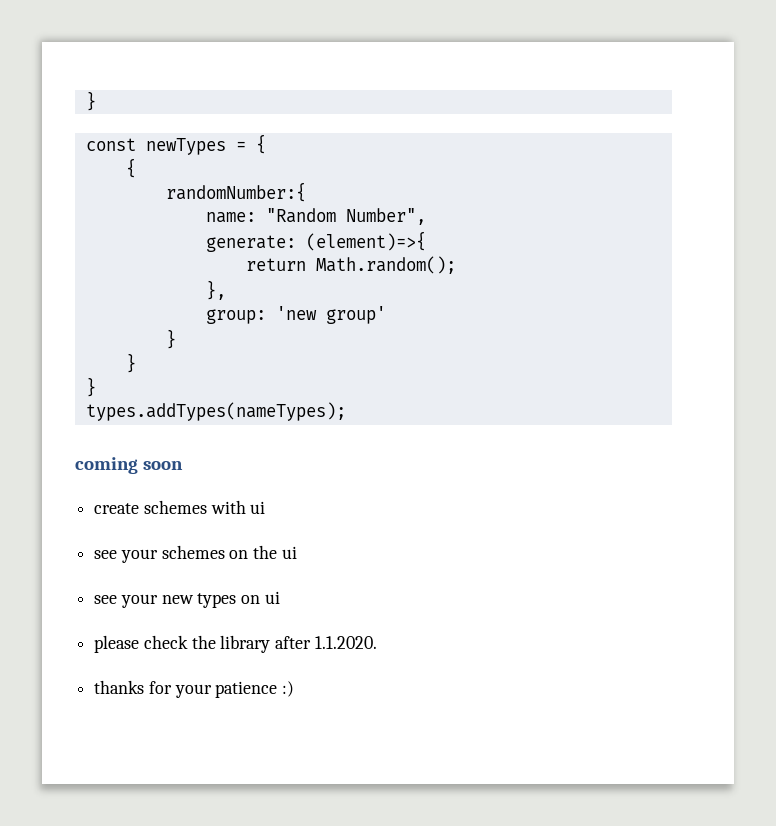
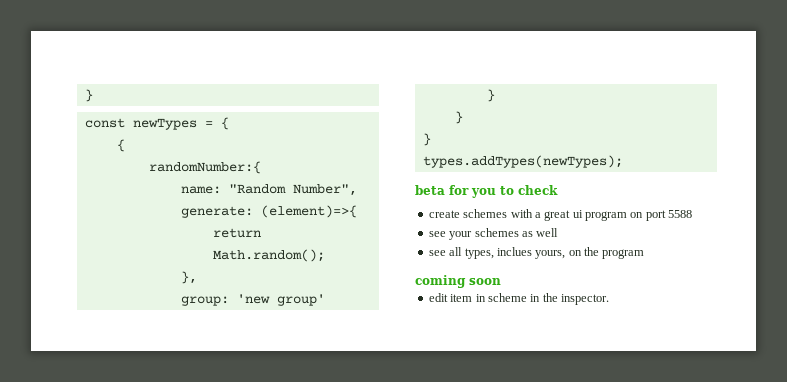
[85,402,346,421] [75,457,184,474] [94,500,266,514] [94,545,297,563] [94,591,280,608] [94,635,377,653] [94,680,295,698] types.addTypes(nameTypes); // coming soon // create schemes with ui // see your schemes on the ui // see your new types on ui // please check the library after 1.1.2020. // thanks for your patience :) -> [422,155,623,168] [415,185,558,198] [428,209,693,221] [428,228,559,240] [428,247,645,259] [415,275,501,288] [428,293,609,305] types.addTypes(newTypes); // beta for you to check // create schemes with a great ui program on port 5588 // see your schemes as well // see all types, inclues yours, on the program // coming soon // edit item in scheme in the inspector.

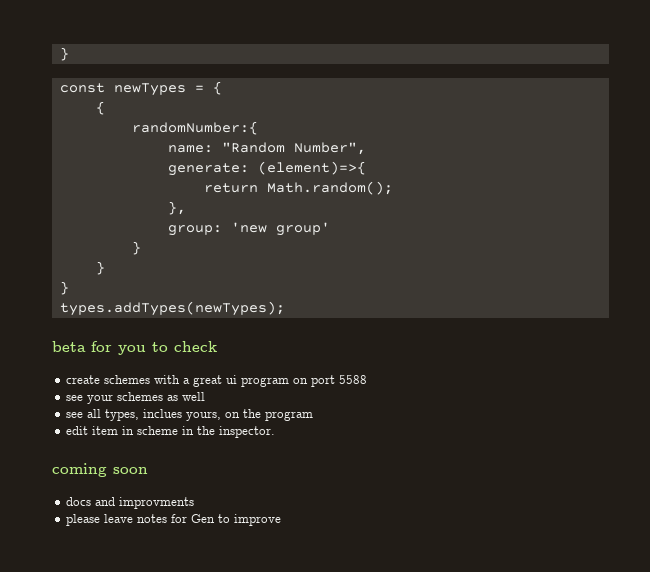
[415,275,501,288] // coming soon -> (314, 416) none
(609, 299) none -> [52,463,148,477] [66,497,195,509] [66,514,282,526] // coming soon // docs and improvments // please leave notes for Gen to improve

